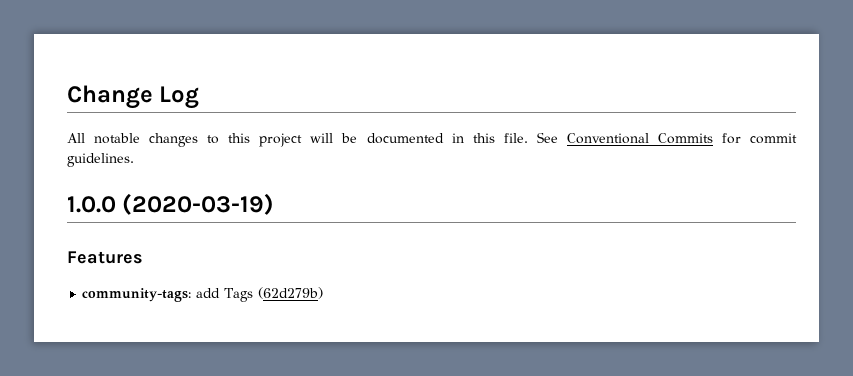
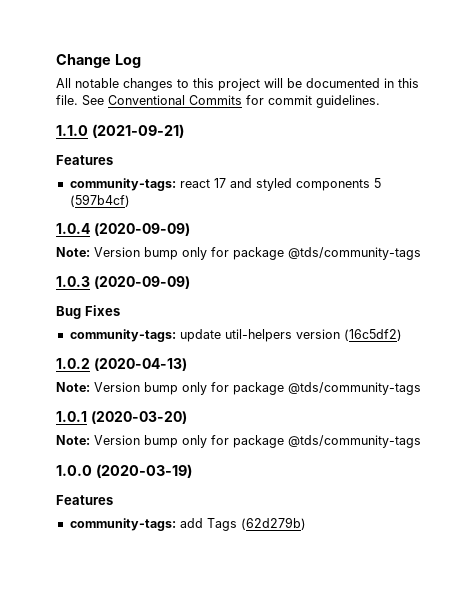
(134, 160) none -> [56,124,184,138] [56,155,113,165] [69,178,381,191] [69,194,130,207] [56,223,190,236] [56,247,421,260] [56,276,190,289] [56,305,120,319] [69,329,402,342] [56,358,187,371] [56,382,421,395] [56,411,187,424] [56,435,421,448] // 1.1.0 (2021-09-21) // Features // community-tags: react 17 and styled components 5 (597b4cf) // 1.0.4 (2020-09-09) // Note: Version bump only for package @tds/community-tags // 1.0.3 (2020-09-09) // Bug Fixes // community-tags: update util-helpers version (16c5df2) // 1.0.2 (2020-04-13) // Note: Version bump only for package @tds/community-tags // 1.0.1 (2020-03-20) // Note: Version bump only for package @tds/community-tags

